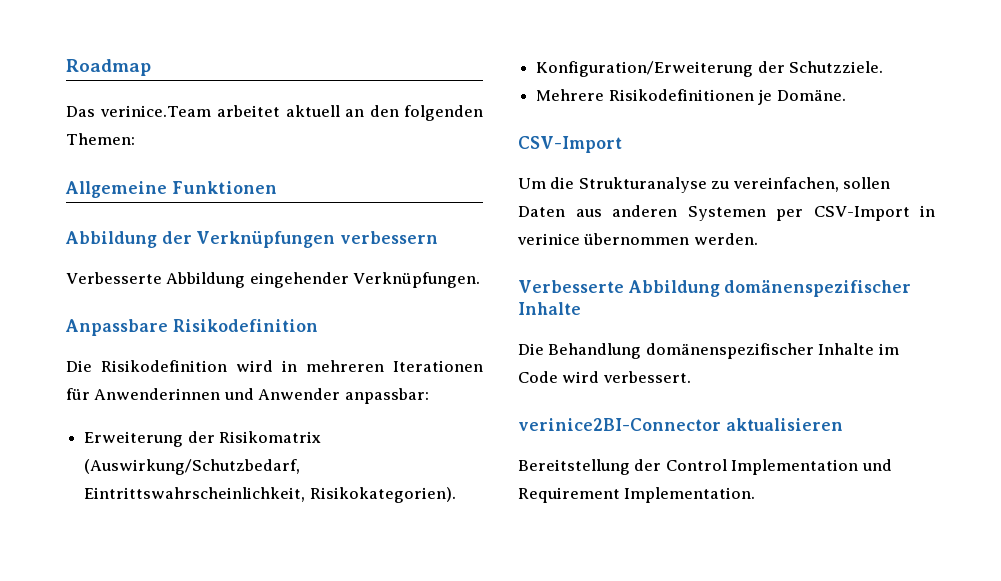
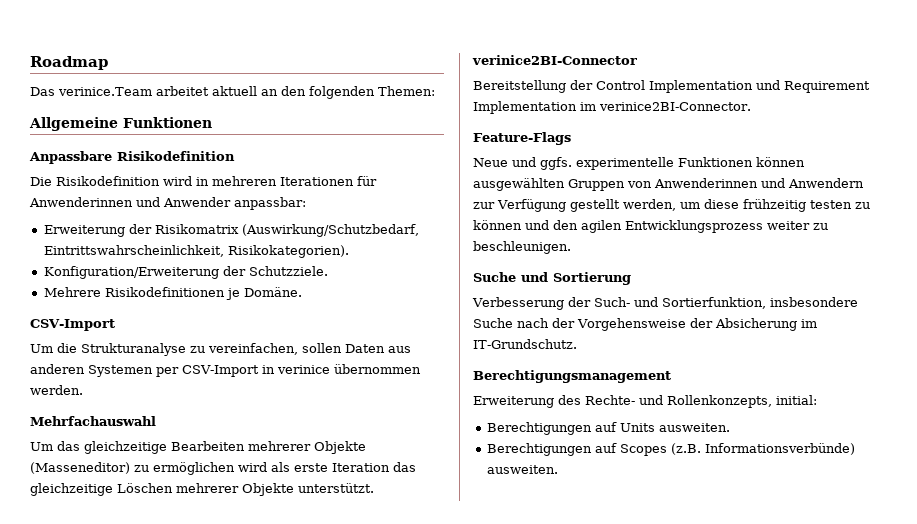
[65,231,439,248] [66,272,481,288] // Abbildung der Verknüpfungen verbessern // Verbesserte Abbildung eingehender Verknüpfungen. -> (212, 122) none
[518,280,912,297] [518,302,581,315] [518,343,899,359] [518,371,691,383] Verbesserte Abbildung domänenspezifischer Inhalte // Die Behandlung domänenspezifischer Inhalte im Code wird verbessert. -> [30,416,156,426] [30,441,366,454] [30,462,416,475] [30,483,374,496] Mehrfachauswahl // Um das gleichzeitige Bearbeiten mehrerer Objekte (Masseneditor) zu ermöglichen wird als erste Iteration das gleichzeitige Löschen mehrerer Objekte unterstützt.
[725,418,843,431] aktualisieren -> (637, 60) none
[624,487,756,503] Implementation. -> [473,101,751,114] [473,132,571,145] [473,157,805,170] [473,178,864,191] [473,199,870,212] [473,220,828,233] [473,241,571,254] [473,272,631,285] [472,297,858,310] [473,318,817,331] [473,339,577,349] [473,370,671,383] [473,395,817,408] [486,422,730,435] [486,443,855,456] [486,465,558,474] Implementation im verinice2BI-Connector. // Feature-Flags // Neue und ggfs. experimentelle Funktionen können ausgewählten Gruppen von Anwenderinnen und Anwendern zur Verfügung gestellt werden, um diese frühzeitig testen zu können und den agilen Entwicklungsprozess weiter zu beschleunigen. // Suche und Sortierung // Verbesserung der Such- und Sortierfunktion, insbesondere Suche nach der Vorgehensweise der Absicherung im IT-Grundschutz. // Berechtigungsmanagement // Erweiterung des Rechte- und Rollenkonzepts, initial: // Berechtigungen auf Units ausweiten. // Berechtigungen auf Scopes (z.B. Informationsverbünde) ausweiten.

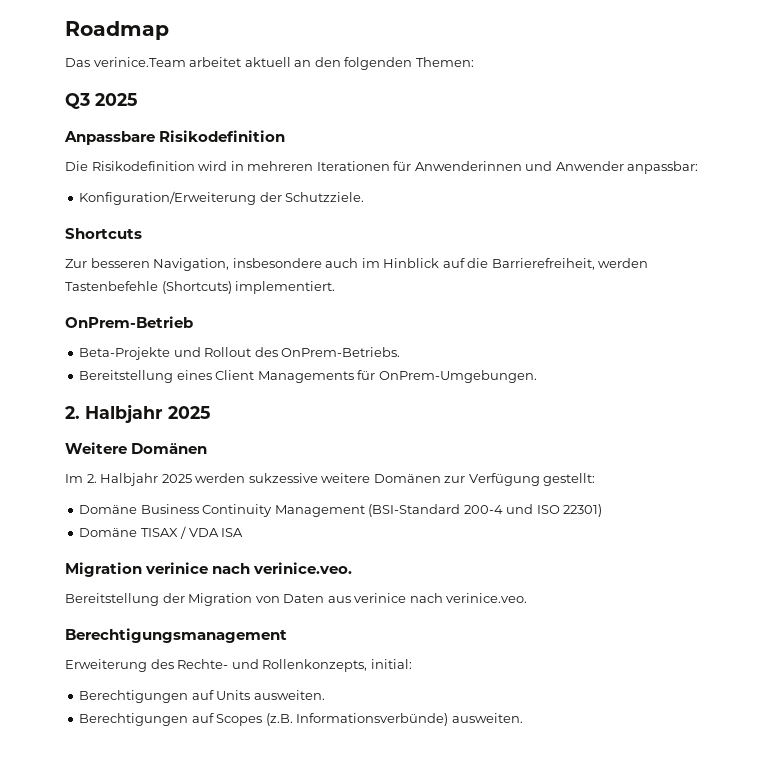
[29,117,212,131] Allgemeine Funktionen -> [65,93,137,109] Q3 2025
[43,224,419,237] [43,245,349,258] [43,266,328,279] [43,287,302,300] [30,319,115,331] [30,343,411,356] [30,364,421,377] [30,385,83,395] [30,416,156,426] [30,441,366,454] [30,462,416,475] [30,483,374,496] [472,55,637,65] [473,80,870,93] [473,101,751,114] [473,132,571,145] [473,157,805,170] [473,178,864,191] [473,199,870,212] [473,220,828,233] [473,241,571,254] [473,272,631,285] [472,297,858,310] [473,318,817,331] [473,339,577,349] Erweiterung der Risikomatrix (Auswirkung/Schutzbedarf, Eintrittswahrscheinlichkeit, Risikokategorien). // Konfiguration/Erweiterung der Schutzziele. // Mehrere Risikodefinitionen je Domäne. // CSV-Import // Um die Strukturanalyse zu vereinfachen, sollen Daten aus anderen Systemen per CSV-Import in verinice übernommen werden. // Mehrfachauswahl // Um das gleichzeitige Bearbeiten mehrerer Objekte (Masseneditor) zu ermöglichen wird als erste Iteration das gleichzeitige Löschen mehrerer Objekte unterstützt. // verinice2BI-Connector // Bereitstellung der Control Implementation und Requirement Implementation im verinice2BI-Connector. // Feature-Flags // Neue und ggfs. experimentelle Funktionen können ausgewählten Gruppen von Anwenderinnen und Anwendern zur Verfügung gestellt werden, um diese frühzeitig testen zu können und den agilen Entwicklungsprozess weiter zu beschleunigen. // Suche und Sortierung // Verbesserung der Such- und Sortierfunktion, insbesondere Suche nach der Vorgehensweise der Absicherung im IT-Grundschutz. -> [79,191,365,205] [65,228,142,239] [65,258,649,271] [65,281,336,294] [65,316,193,328] [79,347,401,360] [79,370,537,383] [65,404,210,423] [65,442,208,454] [65,473,596,486] [79,504,603,517] [79,526,244,539] [65,562,353,577] [65,593,528,606] Konfiguration/Erweiterung der Schutzziele. // Shortcuts // Zur besseren Navigation, insbesondere auch im Hinblick auf die Barrierefreiheit, werden Tastenbefehle (Shortcuts) implementiert. // OnPrem-Betrieb // Beta-Projekte und Rollout des OnPrem-Betriebs. // Bereitstellung eines Client Managements für OnPrem-Umgebungen. // 2. Halbjahr 2025 // Weitere Domänen // Im 2. Halbjahr 2025 werden sukzessive weitere Domänen zur Verfügung gestellt: // Domäne Business Continuity Management (BSI-Standard 200-4 und ISO 22301) // Domäne TISAX / VDA ISA // Migration verinice nach verinice.veo. // Bereitstellung der Migration von Daten aus verinice nach verinice.veo.

